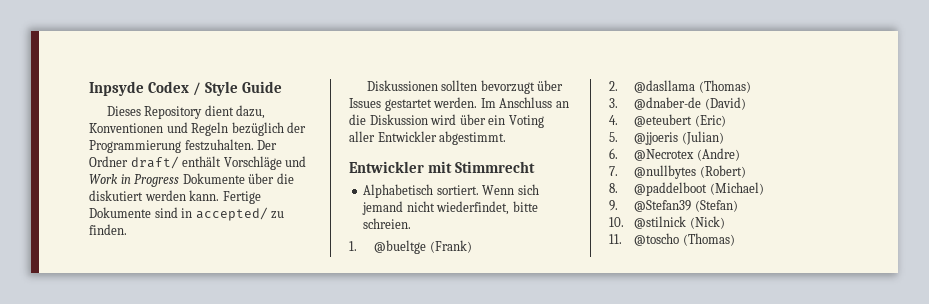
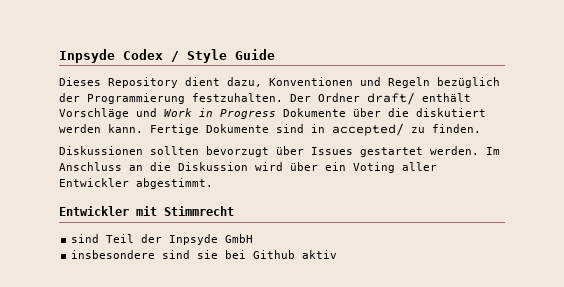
[363,184,539,198] [362,201,538,215] [363,218,412,229] [349,240,472,254] [609,80,751,93] [609,97,746,110] [609,114,726,127] [609,131,724,145] [609,148,740,161] [609,165,746,179] [609,182,764,196] [609,200,738,212] [609,216,725,229] [609,233,735,246] Alphabetisch sortiert. Wenn sich jemand nicht wiederfindet, bitte schreien. // 1. @bueltge (Frank) // 2. @dasllama (Thomas) // 3. @dnaber-de (David) // 4. @eteubert (Eric) // 5. @jjoeris (Julian) // 6. @Necrotex (Andre) // 7. @nullbytes (Robert) // 8. @paddelboot (Michael) // 9. @Stefan39 (Stefan) // 10. @stilnick (Nick) // 11. @toscho (Thomas) -> [71,234,254,245] [71,250,338,259] sind Teil der Inpsyde GmbH // insbesondere sind sie bei Github aktiv

